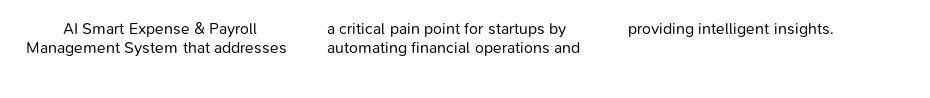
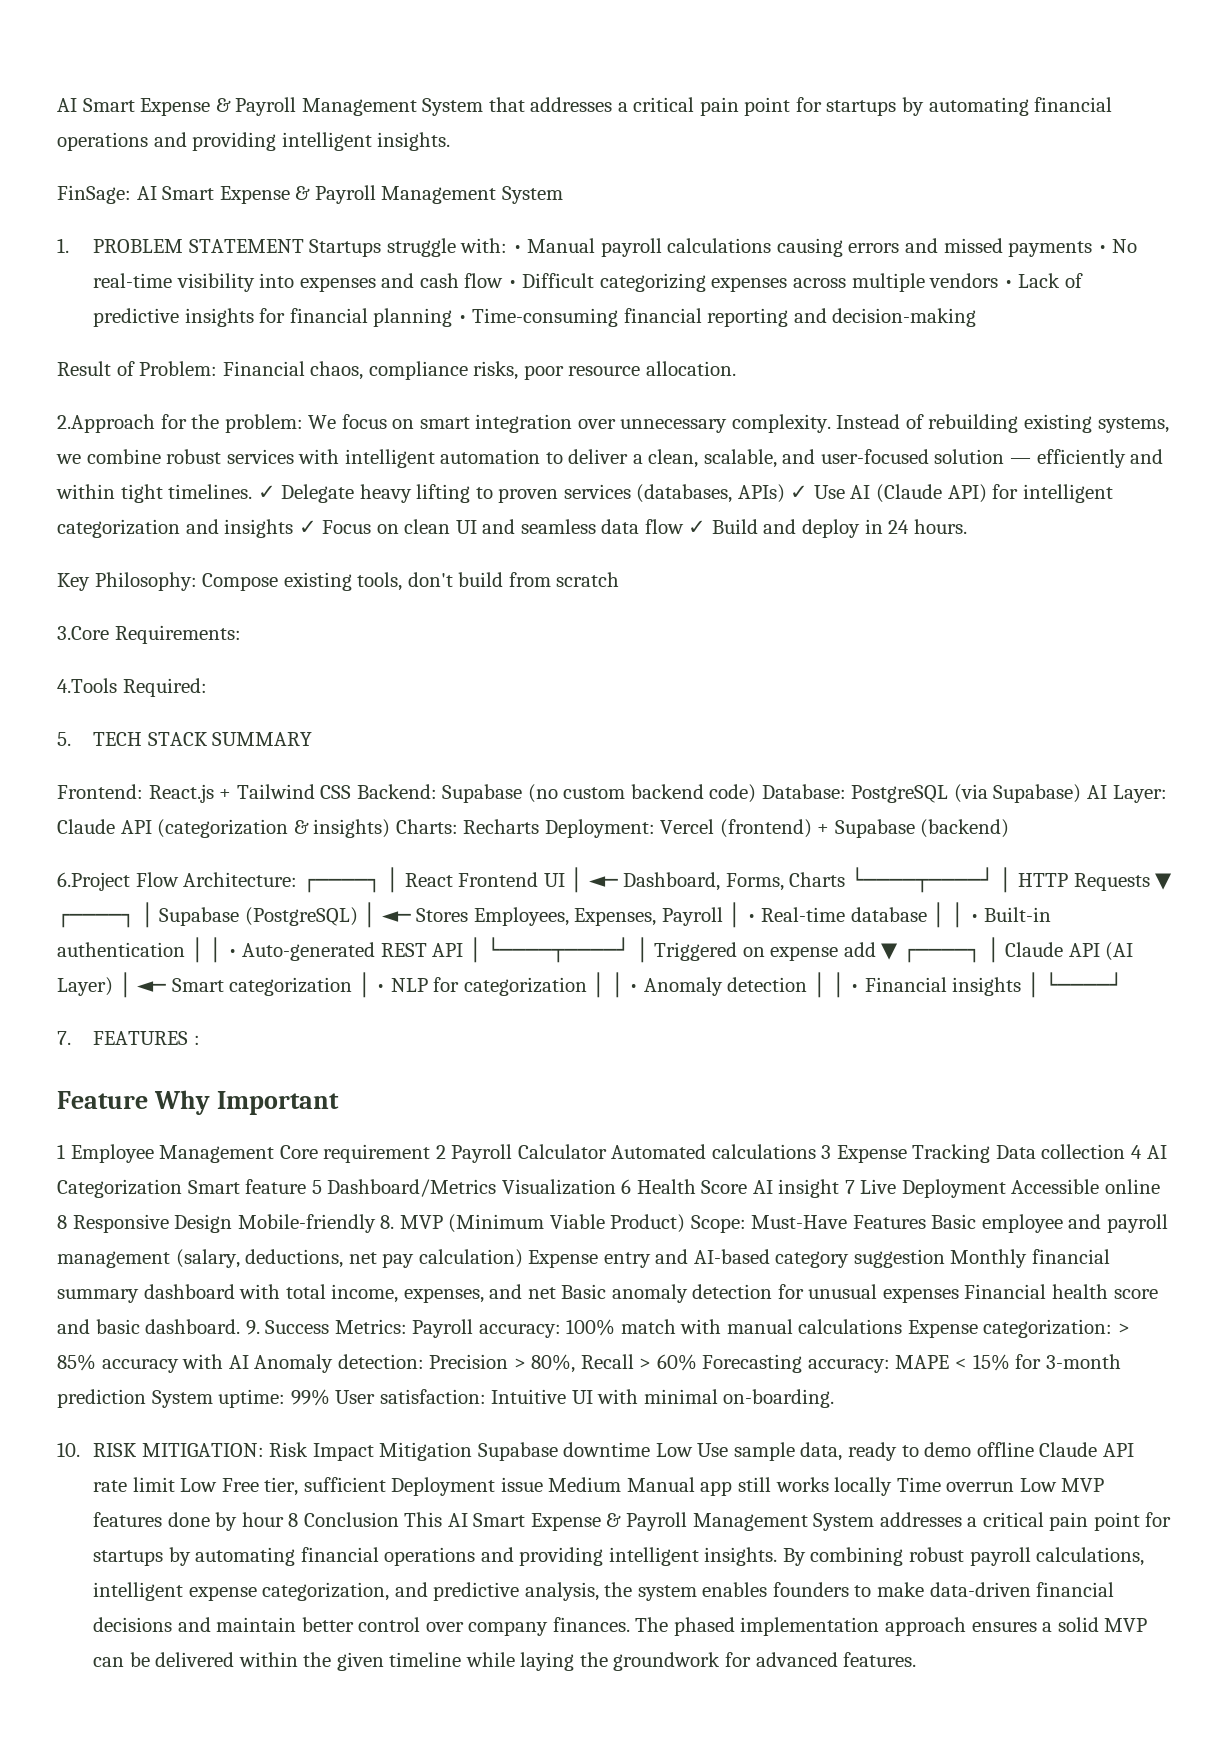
(834, 30) none -> [57,185,563,204] [57,238,1138,257] [93,273,1083,292] [93,308,977,327] [57,361,736,380] [57,414,1169,433] [56,449,1164,468] [56,484,1113,503] [57,519,967,538] [57,572,620,591] [57,625,241,644] [57,678,207,697] [57,732,313,746] [57,784,1167,803] [57,819,1010,838] [57,867,1173,893] [57,902,1052,928] [57,937,1134,963] [57,972,1124,998] [57,1031,200,1045] [57,1090,340,1115] [57,1144,1167,1163] [57,1179,1161,1198] [57,1214,1169,1233] [57,1249,1110,1268] [57,1284,1158,1303] [57,1319,1131,1338] [57,1354,1121,1373] [57,1389,835,1408] [57,1442,1134,1461] [93,1477,1105,1496] [93,1512,1172,1531] [93,1547,1145,1566] [93,1582,1115,1601] [93,1617,1148,1636] [93,1652,917,1671] // FinSage: AI Smart Expense & Payroll Management System // 1. PROBLEM STATEMENT Startups struggle with: • Manual payroll calculations causing errors and missed payments • No real-time visibility into expenses and cash flow • Difficult categorizing expenses across multiple vendors • Lack of predictive insights for financial planning • Time-consuming financial reporting and decision-making // Result of Problem: Financial chaos, compliance risks, poor resource allocation. // 2.Approach for the problem: We focus on smart integration over unnecessary complexity. Instead of rebuilding existing systems, we combine robust services with intelligent automation to deliver a clean, scalable, and user-focused solution — efficiently and within tight timelines. ✓ Delegate heavy lifting to proven services (databases, APIs) ✓ Use AI (Claude API) for intelligent categorization and insights ✓ Focus on clean UI and seamless data flow ✓ Build and deploy in 24 hours. // Key Philosophy: Compose existing tools, don't build from scratch // 3.Core Requirements: // 4.Tools Required: // 5. TECH STACK SUMMARY // Frontend: React.js + Tailwind CSS Backend: Supabase (no custom backend code) Database: PostgreSQL (via Supabase) AI Layer: Claude API (categorization & insights) Charts: Recharts Deployment: Vercel (frontend) + Supabase (backend) // 6.Project Flow Architecture: ┌────┐ │ React Frontend UI │ ◄─ Dashboard, Forms, Charts └────┬────┘ │ HTTP Requests ▼ ┌────┐ │ Supabase (PostgreSQL) │ ◄─ Stores Employees, Expenses, Payroll │ • Real-time database │ │ • Built-in authentication │ │ • Auto-generated REST API │ └────┬────┘ │ Triggered on expense add ▼ ┌────┐ │ Claude API (AI Layer) │ ◄─ Smart categorization │ • NLP for categorization │ │ • Anomaly detection │ │ • Financial insights │ └────┘ // 7. FEATURES : // Feature Why Important // 1 Employee Management Core requirement 2 Payroll Calculator Automated calculations 3 Expense Tracking Data collection 4 AI Categorization Smart feature 5 Dashboard/Metrics Visualization 6 Health Score AI insight 7 Live Deployment Accessible online 8 Responsive Design Mobile-friendly 8. MVP (Minimum Viable Product) Scope: Must-Have Features Basic employee and payroll management (salary, deductions, net pay calculation) Expense entry and AI-based category suggestion Monthly financial summary dashboard with total income, expenses, and net Basic anomaly detection for unusual expenses Financial health score and basic dashboard. 9. Success Metrics: Payroll accuracy: 100% match with manual calculations Expense categorization: > 85% accuracy with AI Anomaly detection: Precision > 80%, Recall > 60% Forecasting accuracy: MAPE < 15% for 3-month prediction System uptime: 99% User satisfaction: Intuitive UI with minimal on-boarding. // 10. RISK MITIGATION: Risk Impact Mitigation Supabase downtime Low Use sample data, ready to demo offline Claude API rate limit Low Free tier, sufficient Deployment issue Medium Manual app still works locally Time overrun Low MVP features done by hour 8 Conclusion This AI Smart Expense & Payroll Management System addresses a critical pain point for startups by automating financial operations and providing intelligent insights. By combining robust payroll calculations, intelligent expense categorization, and predictive analysis, the system enables founders to make data-driven financial decisions and maintain better control over company finances. The phased implementation approach ensures a solid MVP can be delivered within the given timeline while laying the groundwork for advanced features.

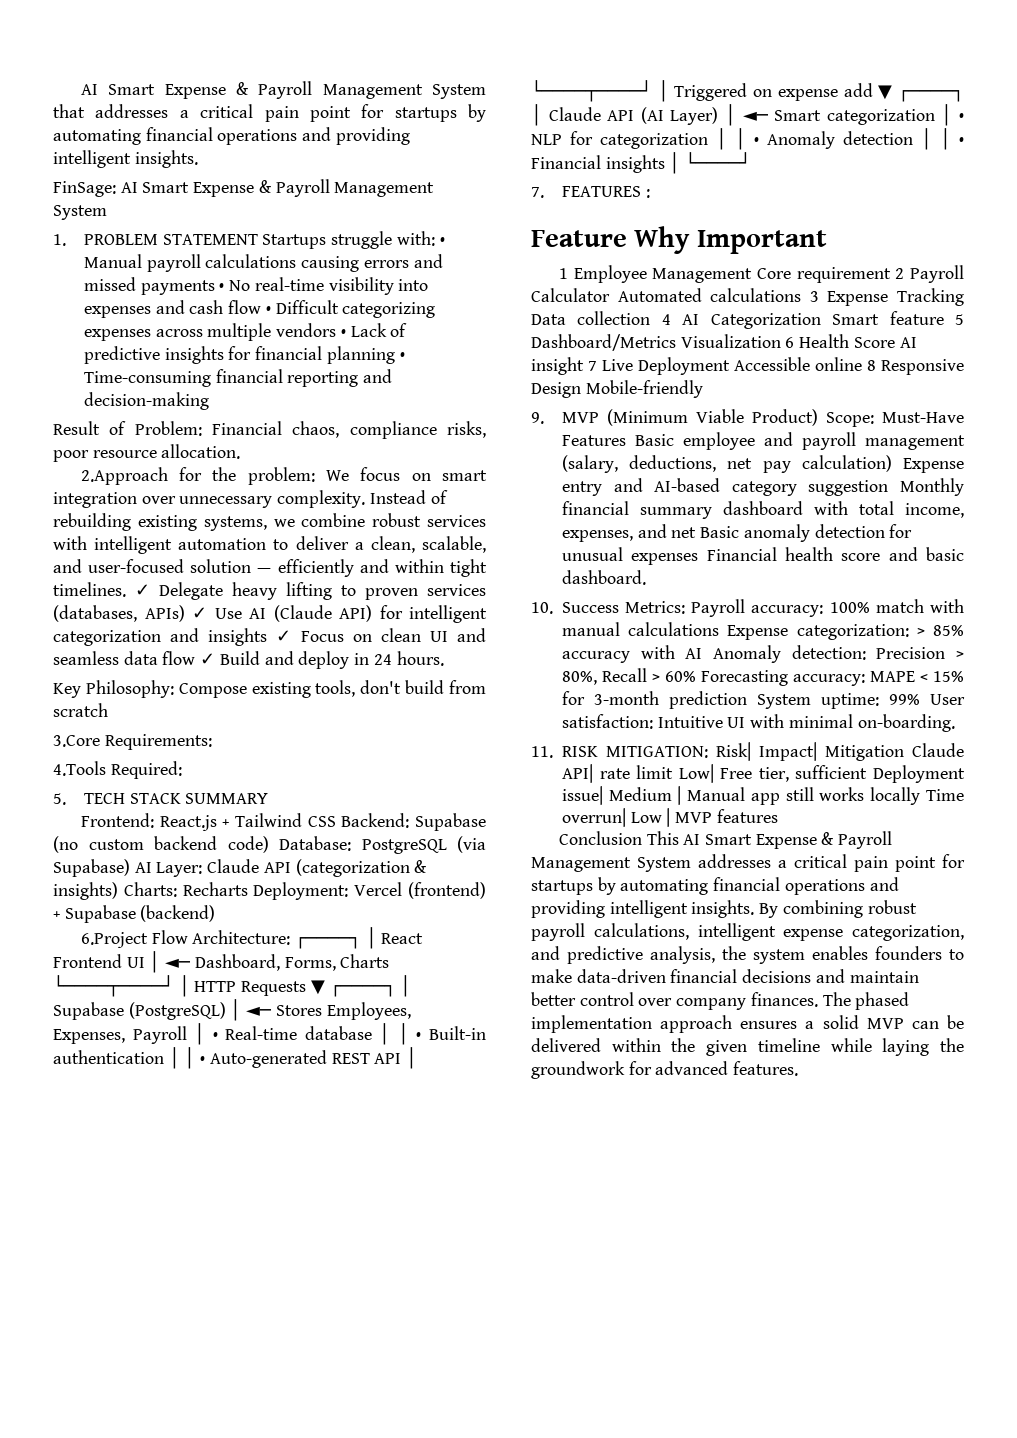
[380,1215,395,1229] 8. -> [531,412,544,424] // 9.
[245,1320,260,1335] 9. -> [531,602,553,614] // 10.
[57,1442,80,1457] 10. -> [531,746,553,758] 11.
[269,1442,1134,1461] Risk Impact Mitigation Supabase downtime Low Use sample data, ready to demo offline Claude API -> [715,742,964,761] [561,764,593,783] Risk| Impact| Mitigation Claude API|
[180,1478,218,1492] Low -> [678,764,714,783] Low|
[500,1477,622,1492] issue Medium -> [561,786,682,805] issue| Medium |
[946,1478,1057,1492] overrun Low -> [561,808,671,827] overrun| Low |
[167,1512,299,1531] done by hour 8 -> (778, 816) //

